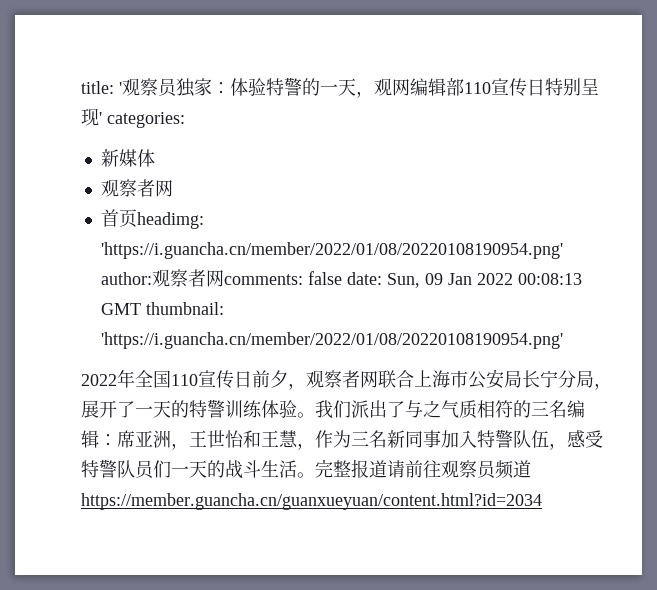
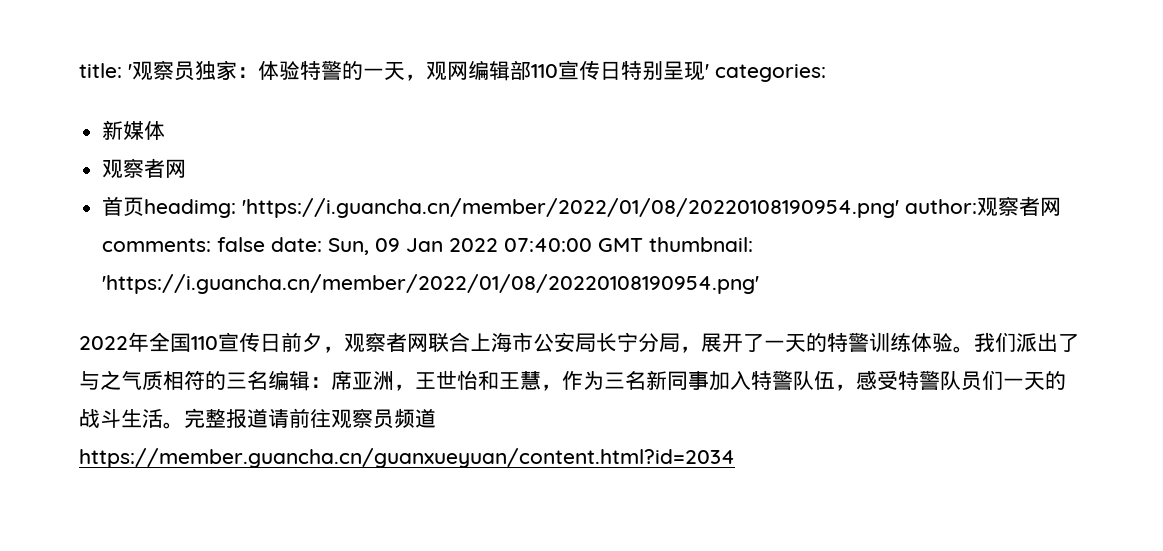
[517,273,582,285] 00:08:13 -> [504,238,593,252] 07:40:00

